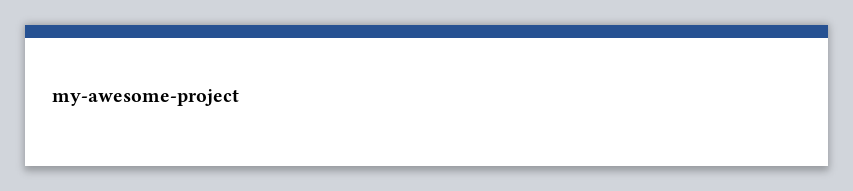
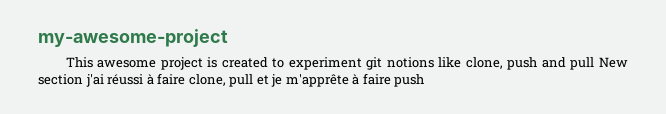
(239, 97) none -> [65,57,628,70] [38,73,425,87] // This awesome project is created to experiment git notions like clone, push and pull New section j'ai réussi à faire clone, pull et je m'apprête à faire push

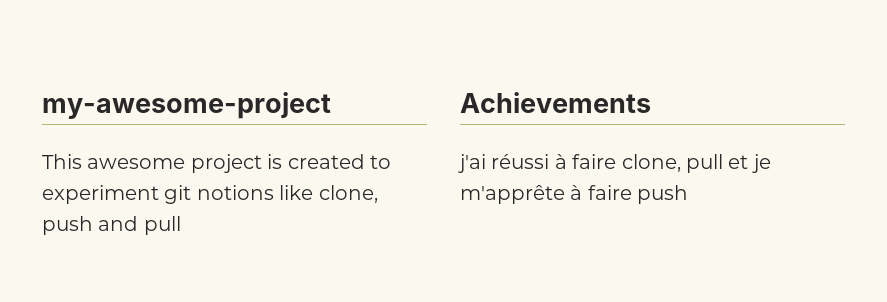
[599,57,628,68] [38,74,83,85] New section -> [460,92,651,113] // Achievements //

